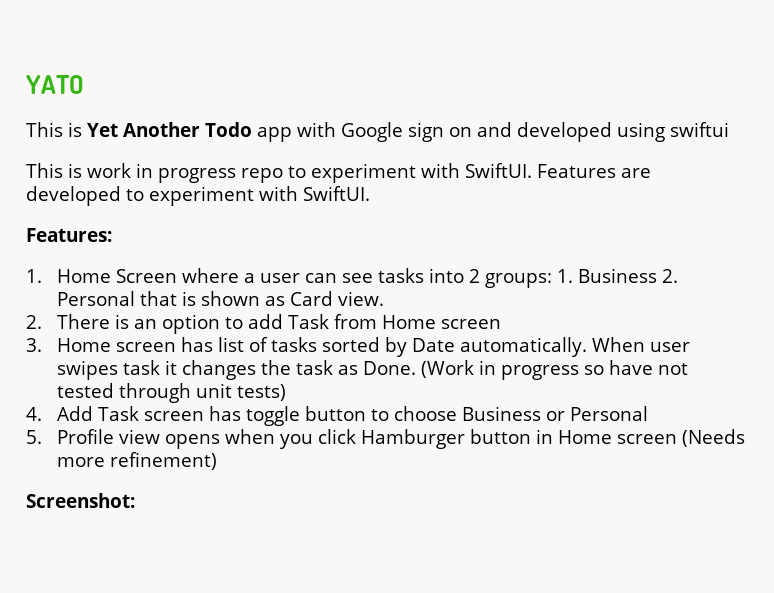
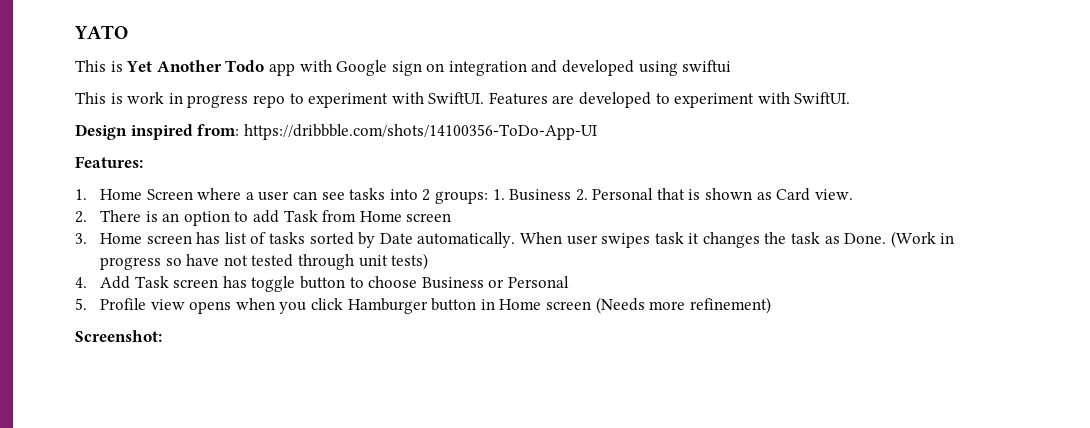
(472, 132) none -> [448,61,527,76] integration
(370, 193) none -> [75,124,597,140] // Design inspired from: https://dribbble.com/shots/14100356-ToDo-App-UI

